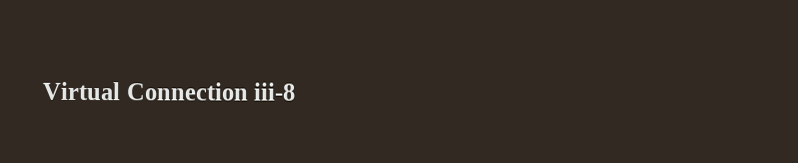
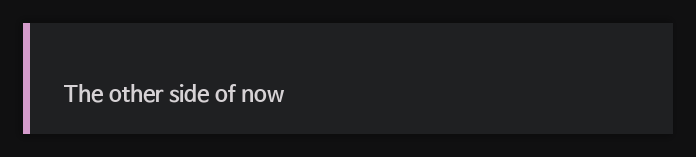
[42,81,296,101] Virtual Connection iii-8 -> [64,84,285,103] The other side of now

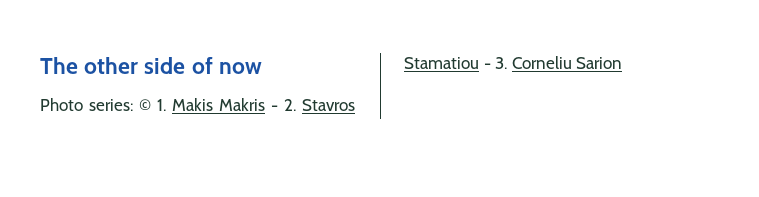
(285, 95) none -> [40,98,355,111] [404,56,623,69] // Photo series: © 1. Makis Makris - 2. Stavros Stamatiou - 3. Corneliu Sarion

